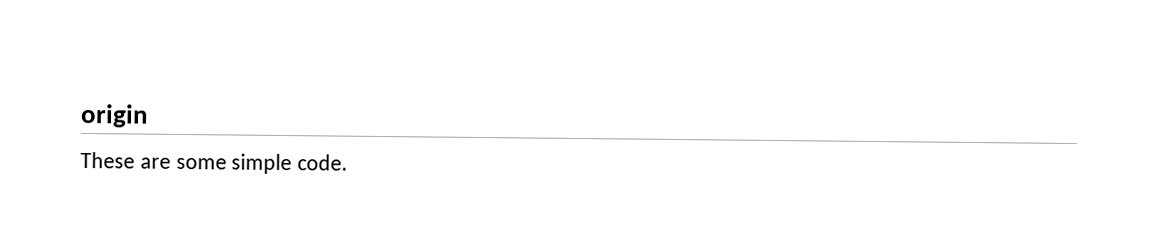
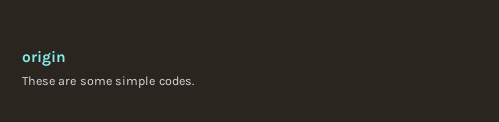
[297,154,349,171] code. -> [158,76,194,86] codes.

